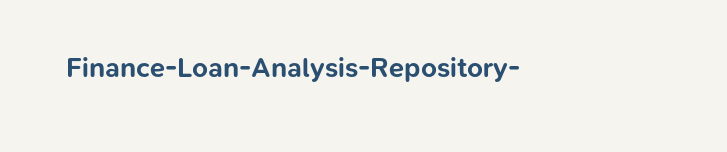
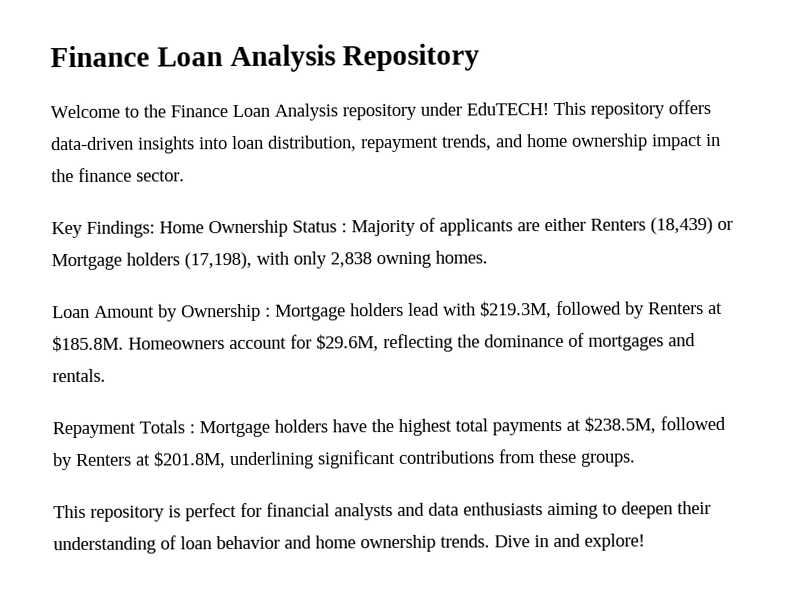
[66,57,520,82] Finance-Loan-Analysis-Repository- -> [50,43,481,73] [50,100,711,121] [50,133,721,154] [51,167,185,183] [51,216,733,239] [51,250,488,271] [52,300,723,322] [52,332,696,353] [52,368,106,383] [52,415,726,439] [52,449,636,471] [53,501,711,522] [53,533,645,555] Finance Loan Analysis Repository // Welcome to the Finance Loan Analysis repository under EduTECH! This repository offers data-driven insights into loan distribution, repayment trends, and home ownership impact in the finance sector. // Key Findings: Home Ownership Status : Majority of applicants are either Renters (18,439) or Mortgage holders (17,198), with only 2,838 owning homes. // Loan Amount by Ownership : Mortgage holders lead with $219.3M, followed by Renters at $185.8M. Homeowners account for $29.6M, reflecting the dominance of mortgages and rentals. // Repayment Totals : Mortgage holders have the highest total payments at $238.5M, followed by Renters at $201.8M, underlining significant contributions from these groups. // This repository is perfect for financial analysts and data enthusiasts aiming to deepen their understanding of loan behavior and home ownership trends. Dive in and explore!

